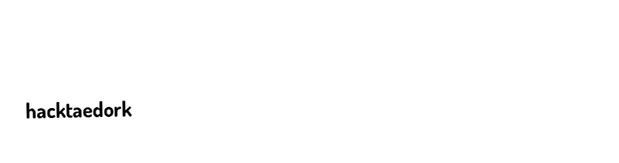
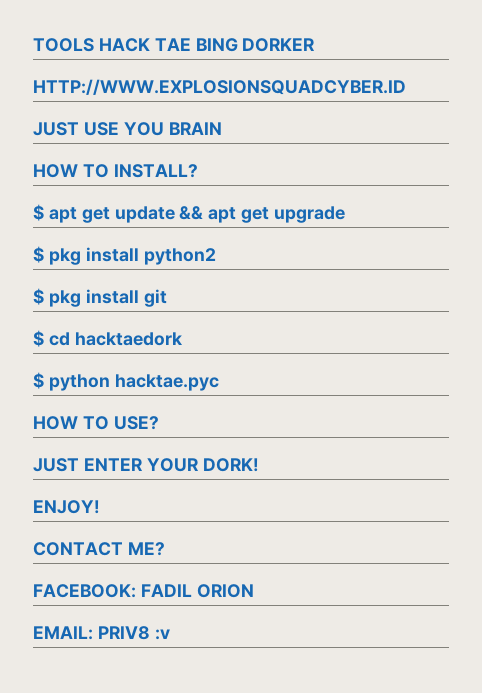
[25,100,133,119] hacktaedork -> [33,38,316,52] [33,79,406,95] [33,122,222,136] [33,164,198,178] [33,204,346,223] [33,246,216,265] [33,288,167,307] [33,330,183,347] [33,372,219,391] [33,416,159,430] [33,458,259,472] [33,500,100,514] [33,542,165,556] [33,584,254,598] [33,626,170,640] TOOLS HACK TAE BING DORKER // HTTP://WWW.EXPLOSIONSQUADCYBER.ID // JUST USE YOU BRAIN // HOW TO INSTALL? // $ apt get update && apt get upgrade // $ pkg install python2 // $ pkg install git // $ cd hacktaedork // $ python hacktae.pyc // HOW TO USE? // JUST ENTER YOUR DORK! // ENJOY! // CONTACT ME? // FACEBOOK: FADIL ORION // EMAIL: PRIV8 :v

